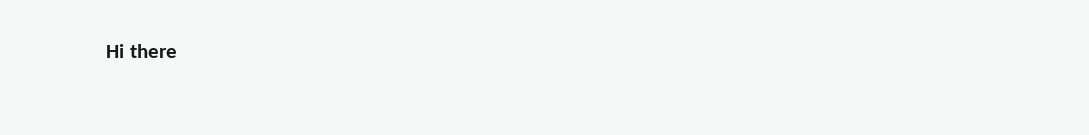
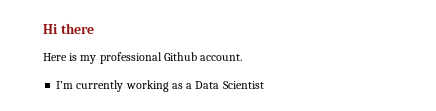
(177, 51) none -> [43,52,243,64] [56,80,264,92] // Here is my professional Github account. // I’m currently working as a Data Scientist

